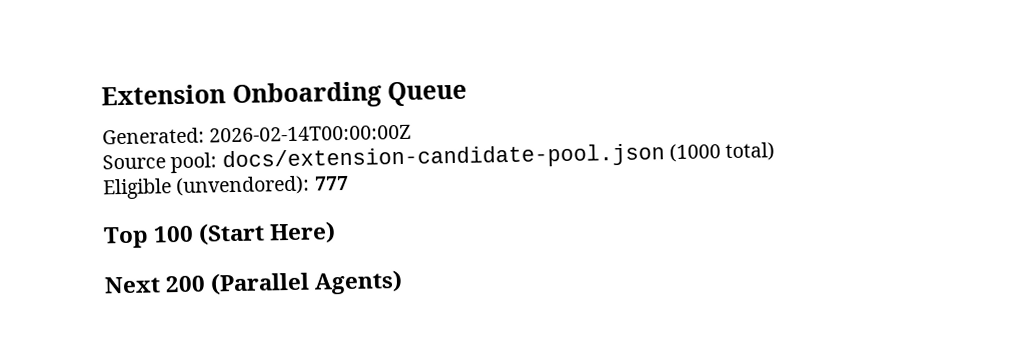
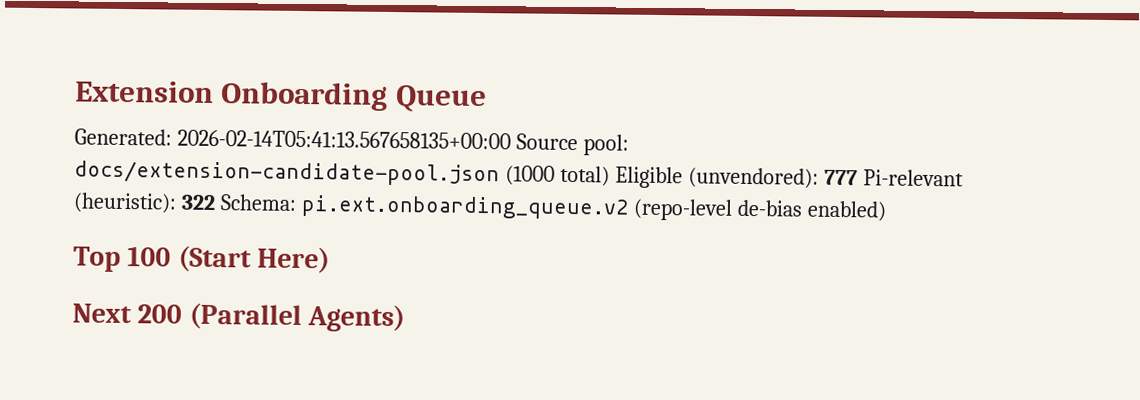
[209,124,413,143] 2026-02-14T00:00:00Z // -> [176,129,511,150] 2026-02-14T05:41:13.567658135+00:00
(776, 152) // -> (610, 176) none
(349, 183) none -> [862,169,964,187] [73,192,887,222] Pi-relevant (heuristic): 322 Schema: pi.ext.onboarding_queue.v2 (repo-level de-bias enabled)

